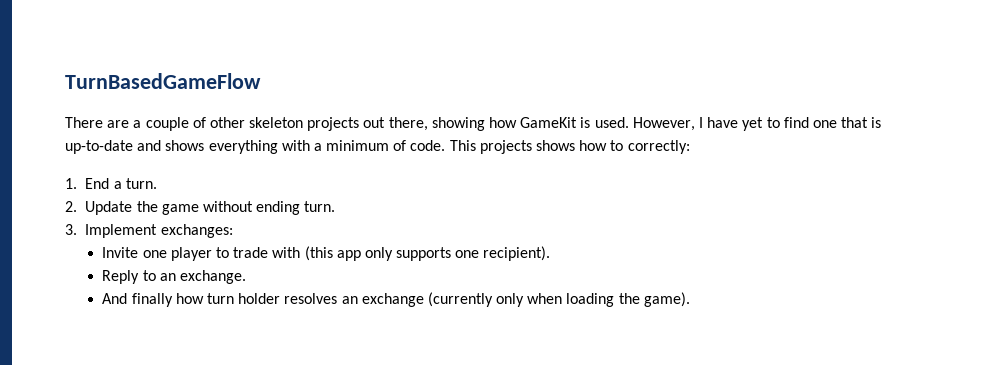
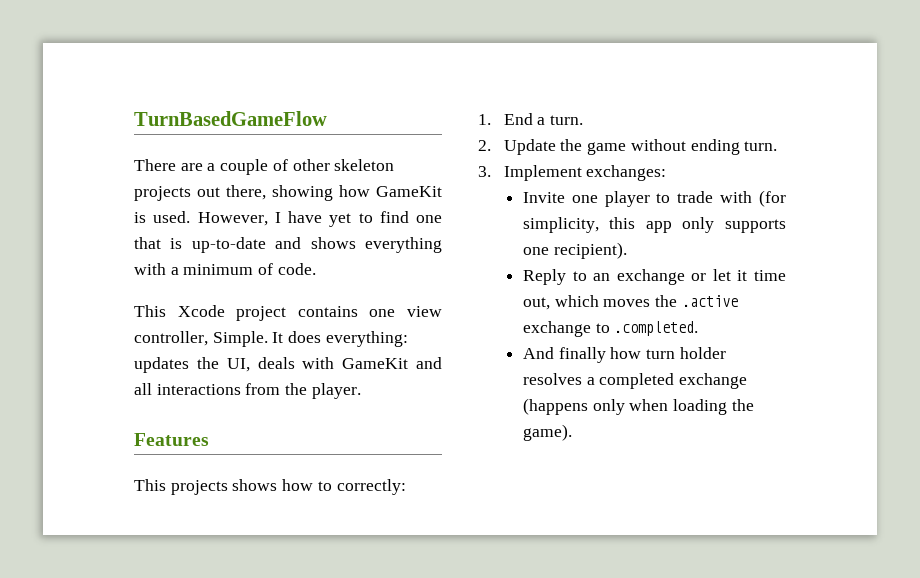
(446, 145) none -> [134,305,442,321] [134,331,408,347] [134,357,442,373] [134,383,361,399] [134,433,209,446] // This Xcode project contains one view controller, Simple. It does everything: updates the UI, deals with GameKit and all interactions from the player. // Features //
[304,246,333,261] (this -> [759,190,786,207] [522,217,636,233] (for simplicity, this
[179,270,246,284] exchange. -> [616,269,786,285] [522,295,738,310] [522,321,699,337] exchange or let it time out, which moves the .active exchange to .completed.
[341,292,493,307] an exchange (currently -> [586,373,748,389] [522,398,588,415] a completed exchange (happens

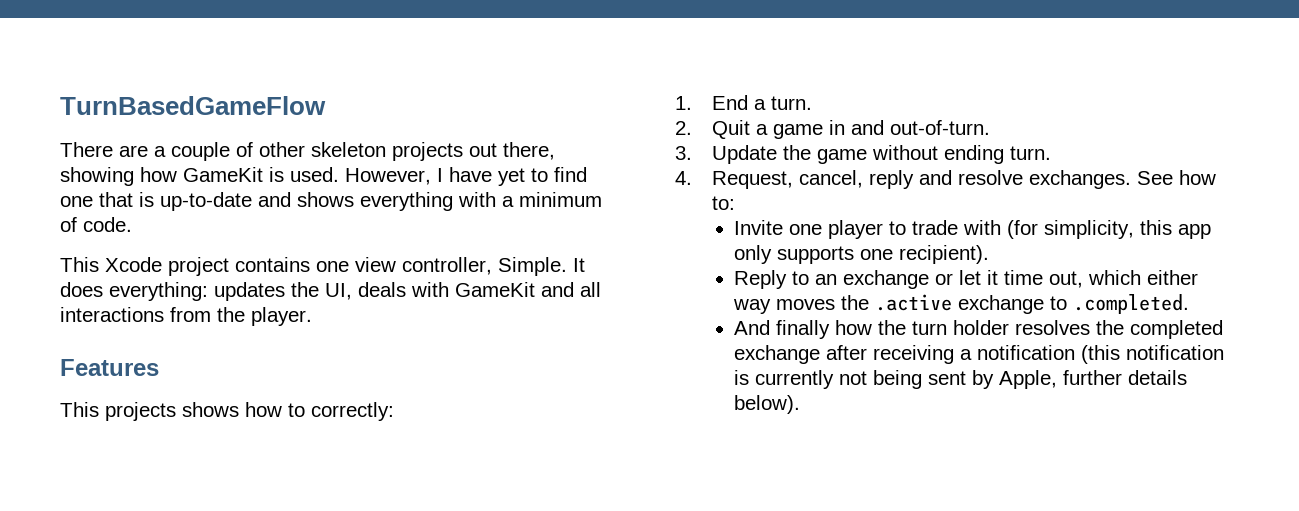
(491, 145) none -> [711,120,990,139] [675,146,692,160] Quit a game in and out-of-turn. // 3.
[478,165,667,181] 3. Implement exchanges: -> [675,170,1216,189] [711,196,735,210] 4. Request, cancel, reply and resolve exchanges. See how to:
(599, 301) none -> [1147,270,1199,285] [733,299,772,314] either way
(642, 353) none -> [878,320,907,335] the
[586,377,595,385] a -> [1096,320,1125,335] the
[522,398,754,415] [522,424,572,441] (happens only when loading the game). -> [826,345,1225,364] [734,370,1188,389] [734,395,801,414] after receiving a notification (this notification is currently not being sent by Apple, further details below).

